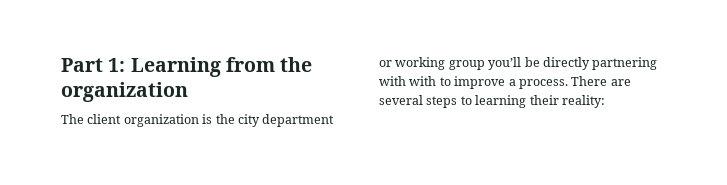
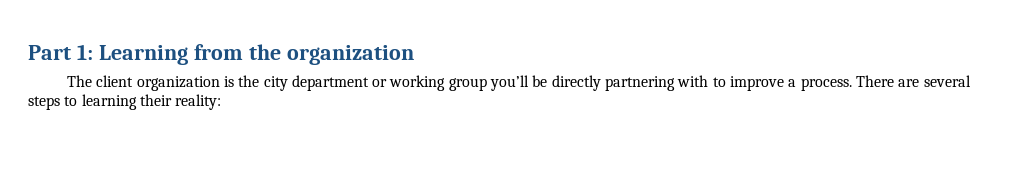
[409,76,437,86] with -> (709, 81) none

